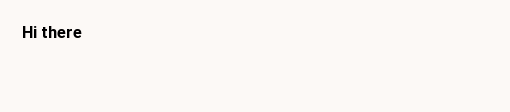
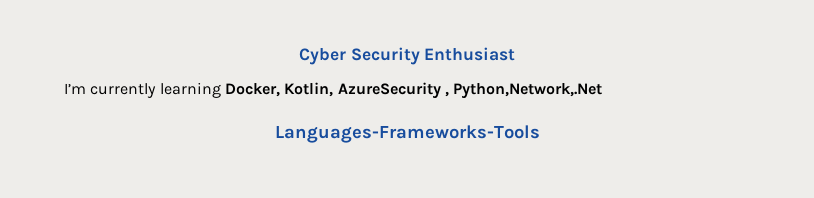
[22,26,83,38] Hi there -> [298,47,516,65] [64,82,603,99] [274,125,540,143] Cyber Security Enthusiast // I’m currently learning Docker, Kotlin, AzureSecurity , Python,Network,.Net // Languages-Frameworks-Tools

